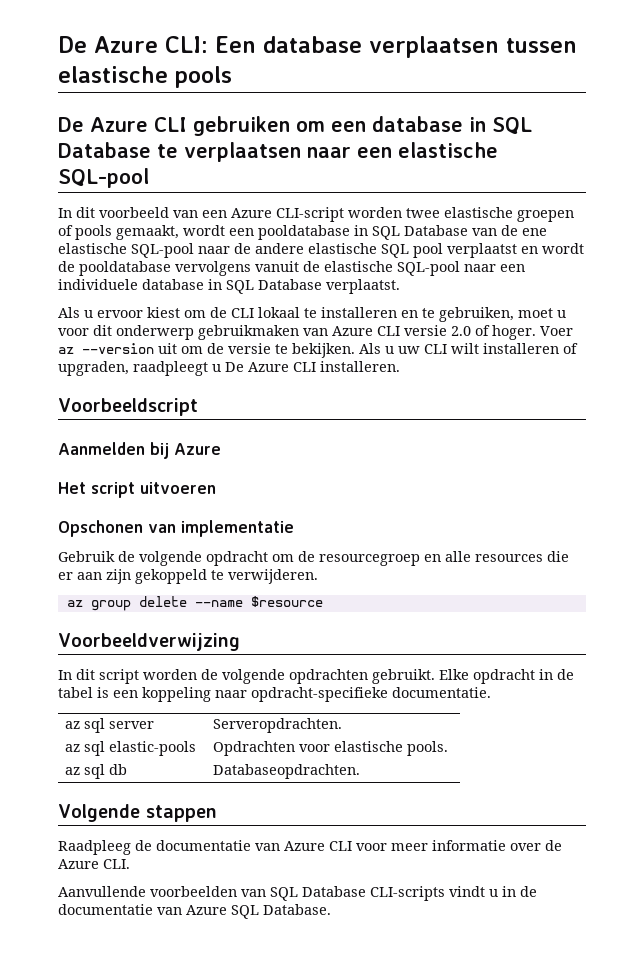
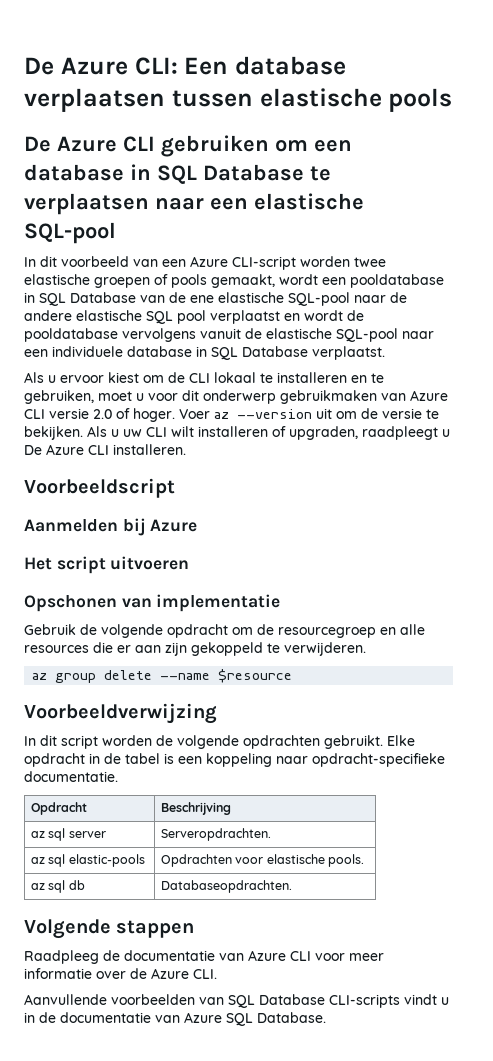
(491, 692) none -> [30,802,87,815] [160,802,231,815] // Opdracht | Beschrijving

